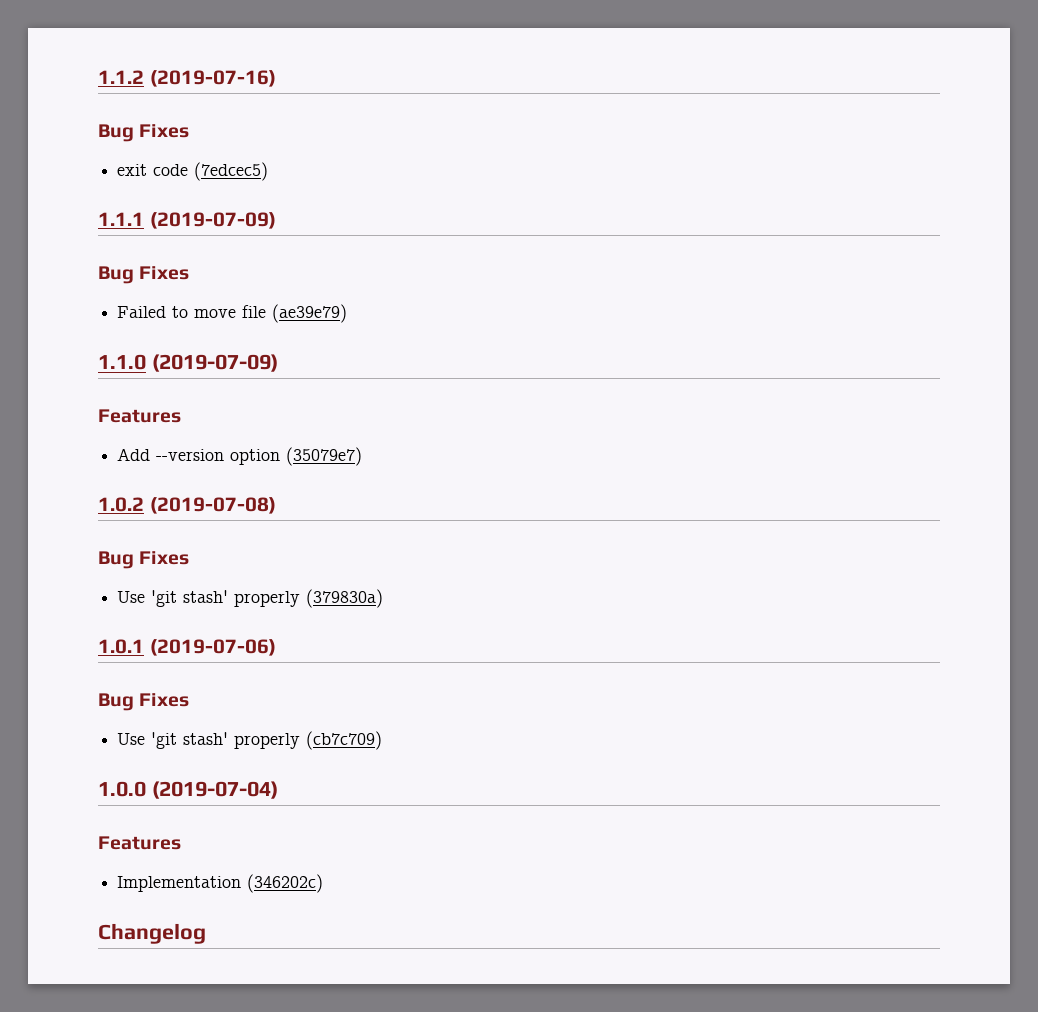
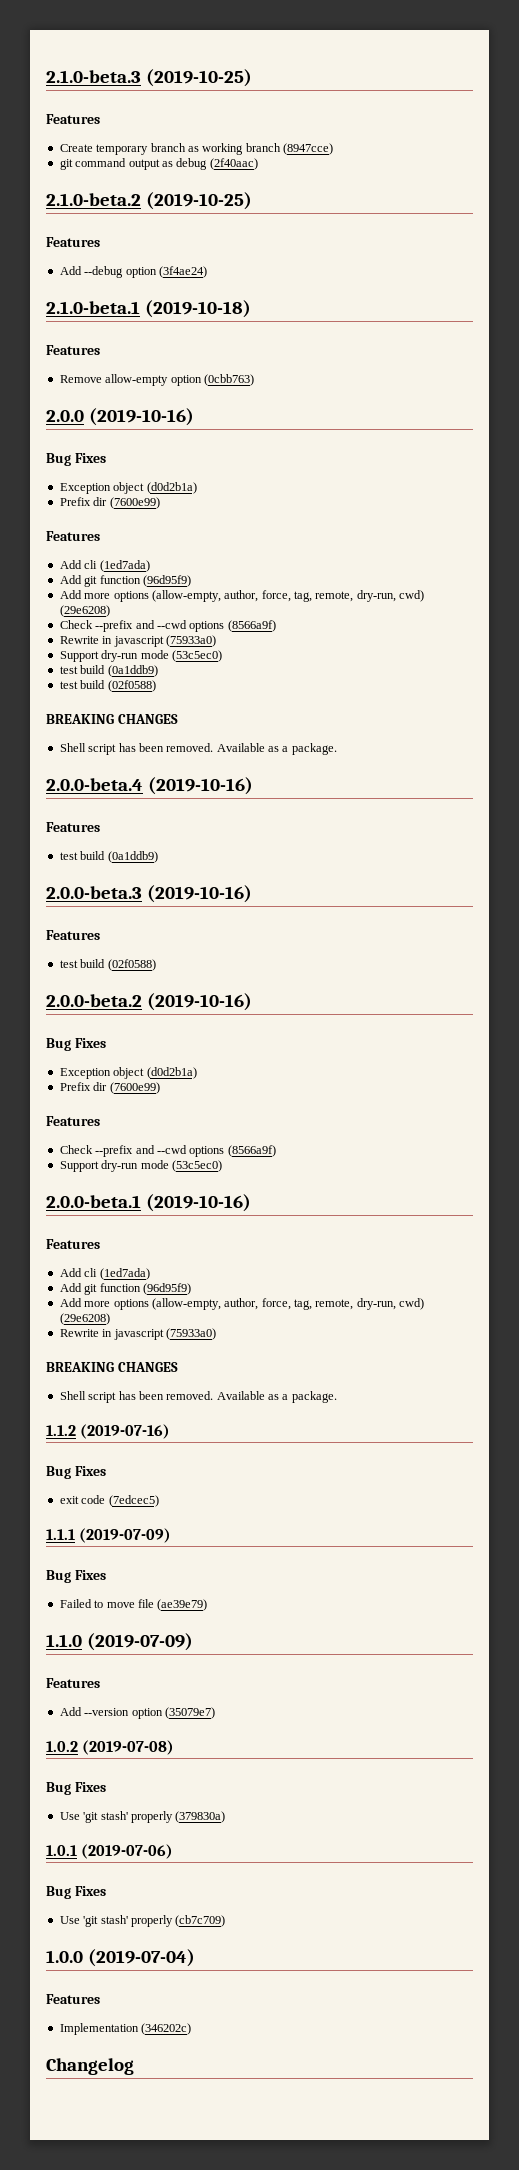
(98, 77) none -> [46,69,252,87] [46,114,100,124] [59,143,333,155] [59,158,258,170] [46,192,252,210] [46,237,100,247] [59,266,207,278] [46,300,251,318] [46,345,100,355] [59,374,254,386] [46,408,194,426] [46,453,106,466] [59,482,197,494] [59,497,160,509] [46,531,100,541] [59,560,150,572] [59,575,191,587] [59,590,425,602] [59,605,110,617] [59,620,276,632] [59,635,216,647] [59,650,222,662] [59,665,158,677] [59,680,156,692] [46,714,178,724] [59,743,337,755] [46,777,253,795] [46,822,100,832] [59,851,158,863] [46,885,252,903] [46,930,100,940] [59,959,156,971] [46,993,252,1011] [46,1038,106,1051] [59,1067,197,1079] [59,1082,160,1094] [46,1116,100,1126] [59,1145,276,1157] [59,1160,222,1172] [46,1194,251,1212] [46,1239,100,1249] [59,1268,150,1280] [59,1283,191,1295] [59,1298,425,1310] [59,1313,110,1325] [59,1328,216,1340] [46,1362,178,1372] [59,1391,337,1403] 2.1.0-beta.3 (2019-10-25) // Features // Create temporary branch as working branch (8947cce) // git command output as debug (2f40aac) // 2.1.0-beta.2 (2019-10-25) // Features // Add --debug option (3f4ae24) // 2.1.0-beta.1 (2019-10-18) // Features // Remove allow-empty option (0cbb763) // 2.0.0 (2019-10-16) // Bug Fixes // Exception object (d0d2b1a) // Prefix dir (7600e99) // Features // Add cli (1ed7ada) // Add git function (96d95f9) // Add more options (allow-empty, author, force, tag, remote, dry-run, cwd) (29e6208) // Check --prefix and --cwd options (8566a9f) // Rewrite in javascript (75933a0) // Support dry-run mode (53c5ec0) // test build (0a1ddb9) // test build (02f0588) // BREAKING CHANGES // Shell script has been removed. Available as a package. // 2.0.0-beta.4 (2019-10-16) // Features // test build (0a1ddb9) // 2.0.0-beta.3 (2019-10-16) // Features // test build (02f0588) // 2.0.0-beta.2 (2019-10-16) // Bug Fixes // Exception object (d0d2b1a) // Prefix dir (7600e99) // Features // Check --prefix and --cwd options (8566a9f) // Support dry-run mode (53c5ec0) // 2.0.0-beta.1 (2019-10-16) // Features // Add cli (1ed7ada) // Add git function (96d95f9) // Add more options (allow-empty, author, force, tag, remote, dry-run, cwd) (29e6208) // Rewrite in javascript (75933a0) // BREAKING CHANGES // Shell script has been removed. Available as a package. //

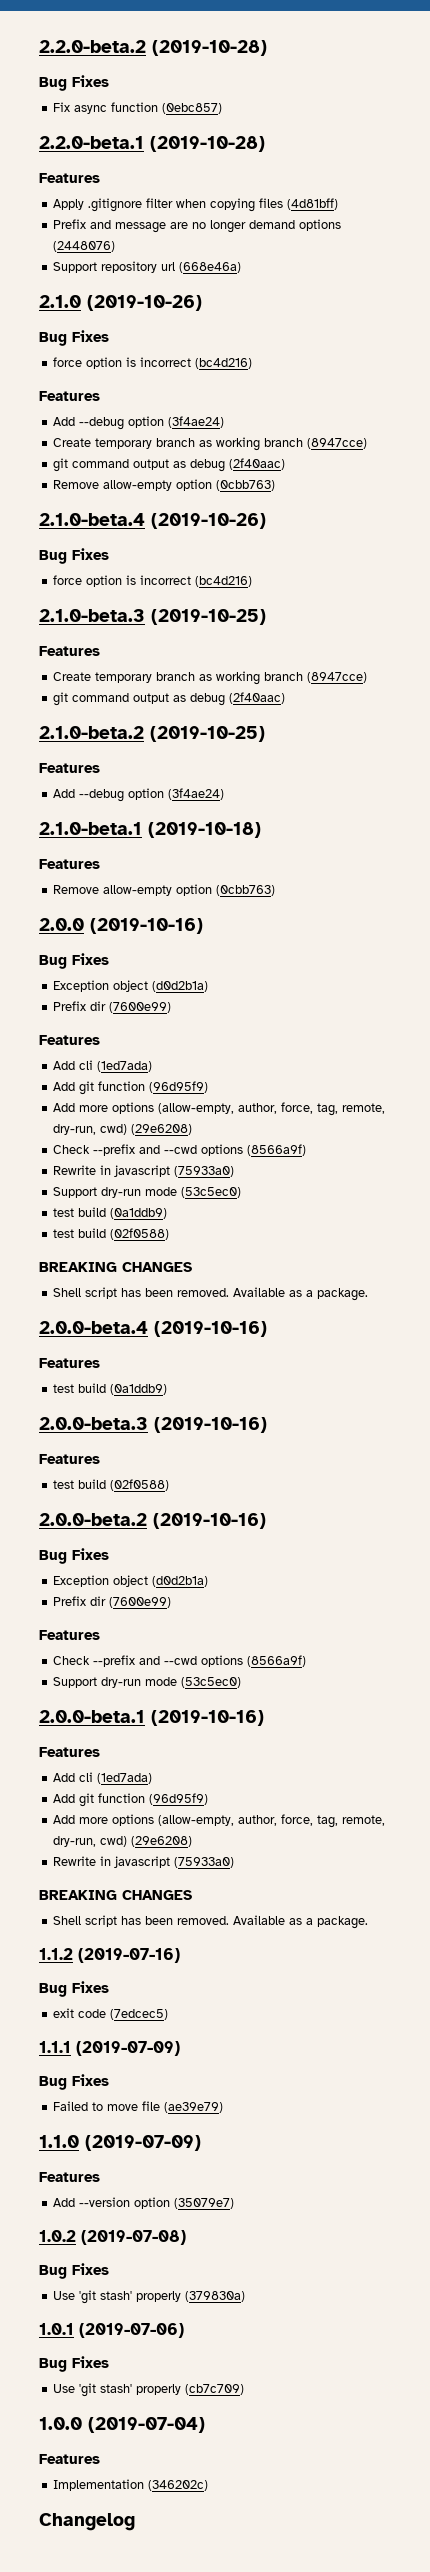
(46, 76) none -> [39,40,267,56] [39,75,109,91] [53,102,223,114] [39,136,265,152] [39,173,100,183] [53,198,339,212] [53,219,342,233] [53,241,116,252] [53,261,242,273] [39,295,202,311] [39,330,109,346] [53,357,253,369] [39,391,100,401] [53,416,225,430] [53,437,368,451] [53,458,286,472] [53,479,276,491] [39,513,266,529] [39,548,109,564] [53,575,253,587] 2.2.0-beta.2 (2019-10-28) // Bug Fixes // Fix async function (0ebc857) // 2.2.0-beta.1 (2019-10-28) // Features // Apply .gitignore filter when copying files (4d81bff) // Prefix and message are no longer demand options (2448076) // Support repository url (668e46a) // 2.1.0 (2019-10-26) // Bug Fixes // force option is incorrect (bc4d216) // Features // Add --debug option (3f4ae24) // Create temporary branch as working branch (8947cce) // git command output as debug (2f40aac) // Remove allow-empty option (0cbb763) // 2.1.0-beta.4 (2019-10-26) // Bug Fixes // force option is incorrect (bc4d216) //

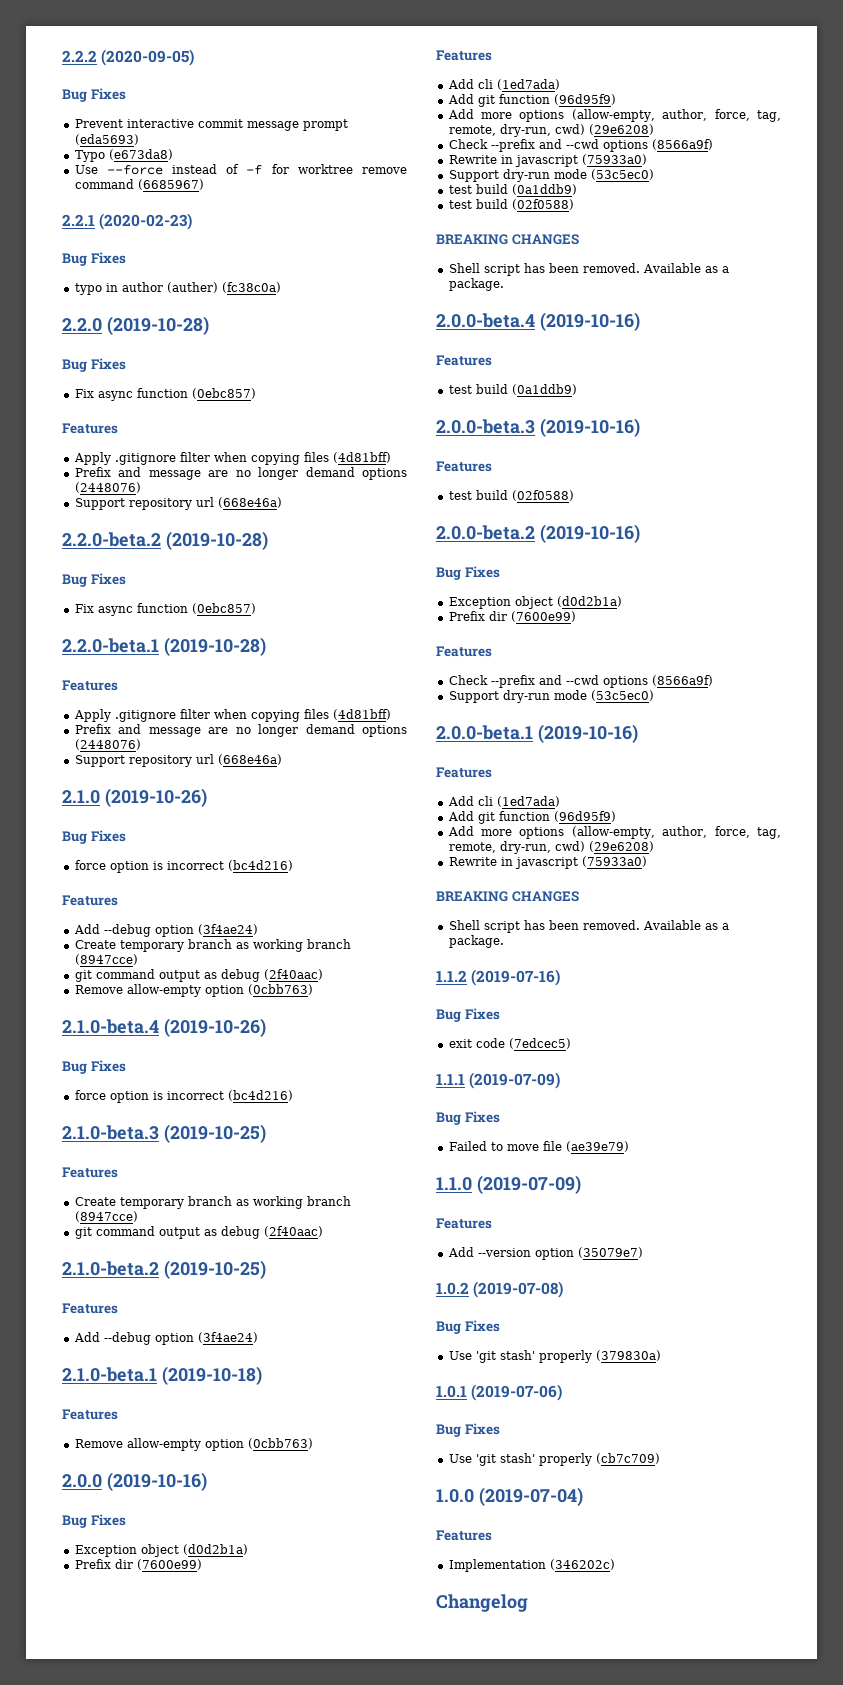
(39, 46) none -> [62,49,195,66] [62,88,126,102] [74,119,348,131] [74,134,139,145] [74,149,173,162] [74,164,407,175] [74,179,204,190] [62,213,193,230] [62,252,126,266] [74,282,281,295] [62,316,209,335] [62,358,126,372] [74,388,256,401] [62,423,118,434] [73,452,391,465] [74,467,408,480] [74,482,141,493] [74,497,282,510] 2.2.2 (2020-09-05) // Bug Fixes // Prevent interactive commit message prompt (eda5693) // Typo (e673da8) // Use --force instead of -f for worktree remove command (6685967) // 2.2.1 (2020-02-23) // Bug Fixes // typo in author (auther) (fc38c0a) // 2.2.0 (2019-10-28) // Bug Fixes // Fix async function (0ebc857) // Features // Apply .gitignore filter when copying files (4d81bff) // Prefix and message are no longer demand options (2448076) // Support repository url (668e46a) //

